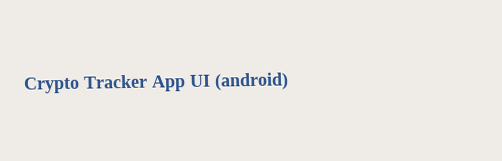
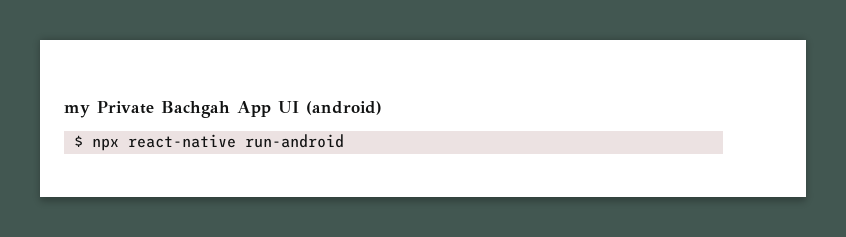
[23,74,148,94] Crypto Tracker -> [64,101,230,118] my Private Bachgah
(289, 81) none -> [73,134,344,151] // $ npx react-native run-android

